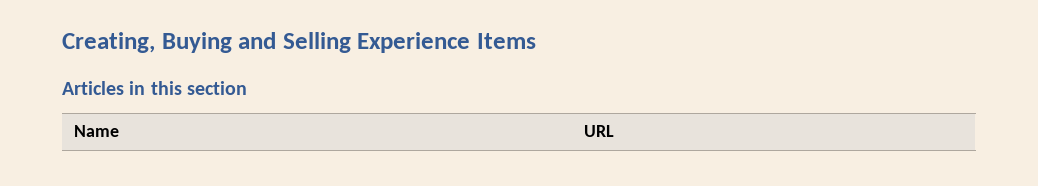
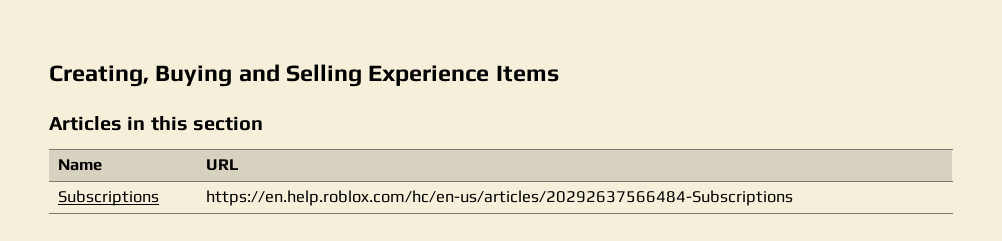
(615, 131) none -> [57,190,159,206] [205,190,793,206] // Subscriptions | https://en.help.roblox.com/hc/en-us/articles/20292637566484-Subscriptions

